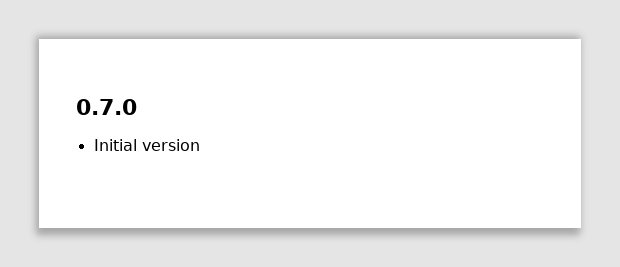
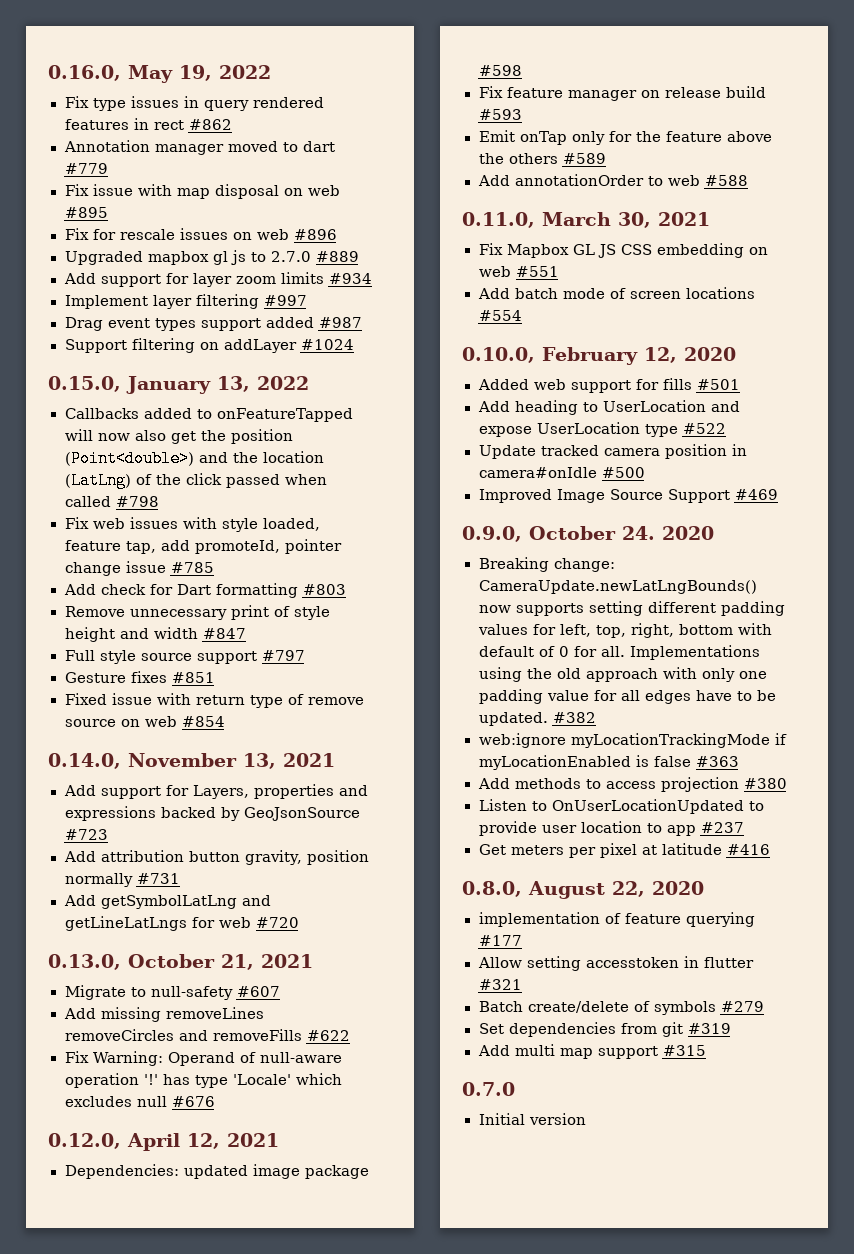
(76, 107) none -> [48,65,271,83] [64,96,324,111] [64,118,232,130] [63,140,335,155] [64,163,108,174] [64,184,340,199] [64,207,108,218] [64,228,337,240] [64,250,359,265] [63,272,372,287] [64,294,307,309] [64,317,362,331] [64,338,354,353] [48,376,309,394] [64,408,354,422] [64,429,293,444] [64,450,324,467] [64,472,327,489] [64,496,159,507] [64,517,320,532] [64,539,342,554] [64,561,214,576] [63,583,346,598] [64,605,330,620] [64,627,246,642] [64,650,305,664] [64,671,215,683] [64,693,364,708] [64,716,225,727] [48,753,335,769] [63,784,368,799] [64,806,360,821] [64,829,108,840] [63,850,370,865] [64,873,180,887] [63,895,271,909] [64,916,299,931] [48,954,313,970] [64,985,280,1000] [63,1007,264,1022] [64,1029,350,1041] [64,1051,343,1066] [64,1073,342,1088] [64,1096,215,1107] [48,1133,279,1151] [64,1164,369,1179] [478,65,522,76] [478,86,766,101] [478,109,522,120] [478,130,773,145] [478,153,606,164] [477,174,748,186] [462,212,710,228] [478,243,768,258] [478,266,559,277] [477,287,755,299] [478,310,522,321] [462,347,736,365] [477,378,740,393] [477,400,740,415] [478,422,726,437] [478,444,747,459] [478,467,645,478] [478,489,778,503] [462,526,714,542] [478,557,615,572] [478,580,757,594] [478,601,785,616] [477,623,772,638] [478,645,760,660] [478,667,767,682] [478,689,776,704] [478,712,596,726] [478,733,787,748] [478,755,739,770] [477,777,787,792] [478,799,764,814] [478,821,744,836] [478,843,770,858] [462,881,704,899] [478,912,755,927] [478,935,522,946] [477,956,754,971] [478,979,522,990] [478,1001,764,1015] [478,1022,731,1037] [477,1044,706,1059] 0.16.0, May 19, 2022 // Fix type issues in query rendered features in rect #862 // Annotation manager moved to dart #779 // Fix issue with map disposal on web #895 // Fix for rescale issues on web #896 // Upgraded mapbox gl js to 2.7.0 #889 // Add support for layer zoom limits #934 // Implement layer filtering #997 // Drag event types support added #987 // Support filtering on addLayer #1024 // 0.15.0, January 13, 2022 // Callbacks added to onFeatureTapped will now also get the position (Point<double>) and the location (LatLng) of the click passed when called #798 // Fix web issues with style loaded, feature tap, add promoteId, pointer change issue #785 // Add check for Dart formatting #803 // Remove unnecessary print of style height and width #847 // Full style source support #797 // Gesture fixes #851 // Fixed issue with return type of remove source on web #854 // 0.14.0, November 13, 2021 // Add support for Layers, properties and expressions backed by GeoJsonSource #723 // Add attribution button gravity, position normally #731 // Add getSymbolLatLng and getLineLatLngs for web #720 // 0.13.0, October 21, 2021 // Migrate to null-safety #607 // Add missing removeLines removeCircles and removeFills #622 // Fix Warning: Operand of null-aware operation '!' has type 'Locale' which excludes null #676 // 0.12.0, April 12, 2021 // Dependencies: updated image package #598 // Fix feature manager on release build #593 // Emit onTap only for the feature above the others #589 // Add annotationOrder to web #588 // 0.11.0, March 30, 2021 // Fix Mapbox GL JS CSS embedding on web #551 // Add batch mode of screen locations #554 // 0.10.0, February 12, 2020 // Added web support for fills #501 // Add heading to UserLocation and expose UserLocation type #522 // Update tracked camera position in camera#onIdle #500 // Improved Image Source Support #469 // 0.9.0, October 24. 2020 // Breaking change: CameraUpdate.newLatLngBounds() now supports setting different padding values for left, top, right, bottom with default of 0 for all. Implementations using the old approach with only one padding value for all edges have to be updated. #382 // web:ignore myLocationTrackingMode if myLocationEnabled is false #363 // Add methods to access projection #380 // Listen to OnUserLocationUpdated to provide user location to app #237 // Get meters per pixel at latitude #416 // 0.8.0, August 22, 2020 // implementation of feature querying #177 // Allow setting accesstoken in flutter #321 // Batch create/delete of symbols #279 // Set dependencies from git #319 // Add multi map support #315 //

